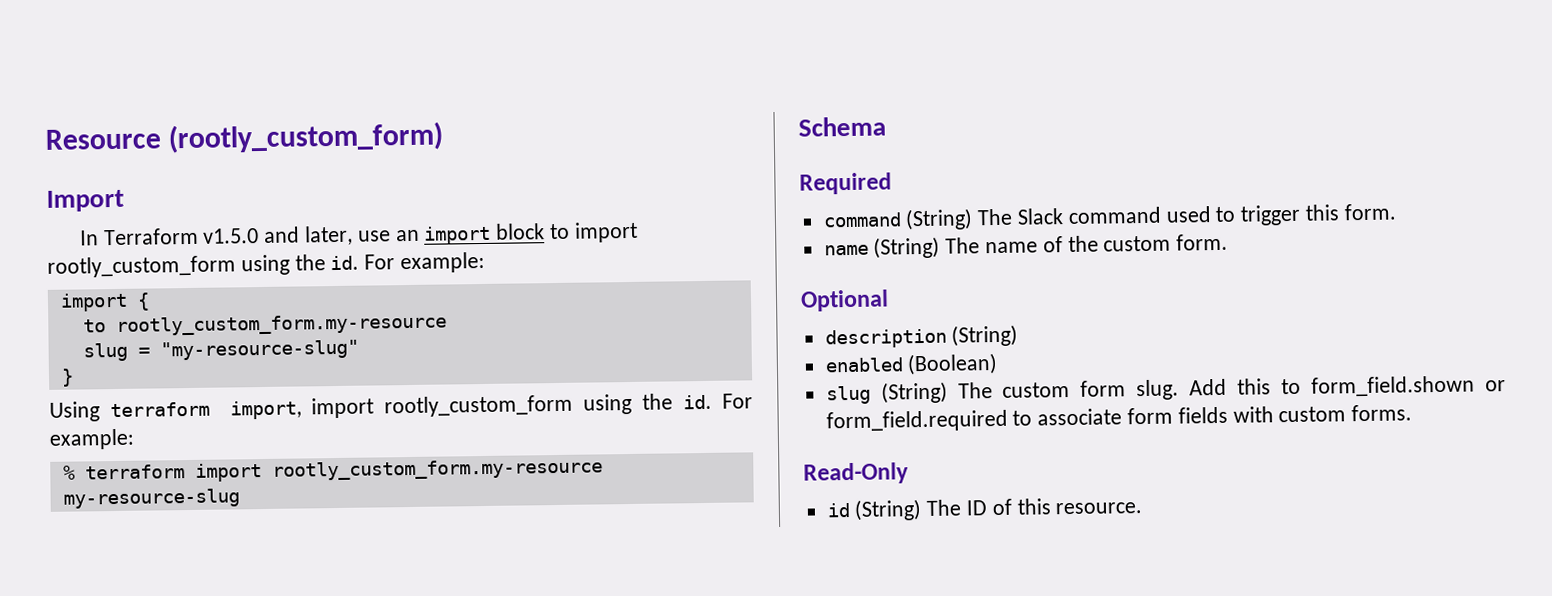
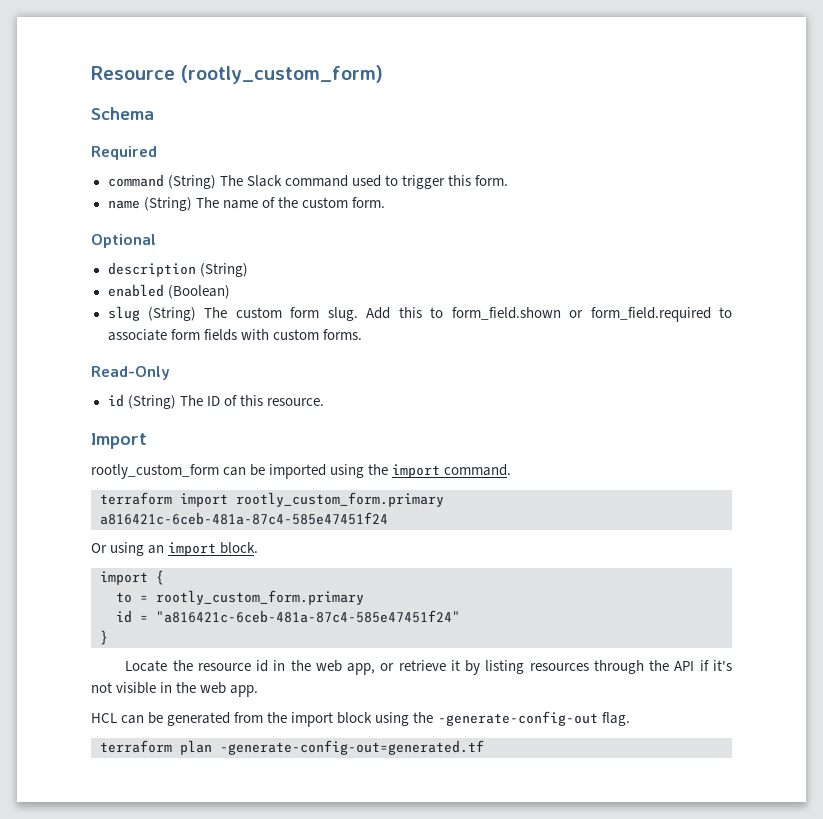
[46,189,124,212] [79,221,638,246] [47,251,486,278] [59,292,150,312] [82,313,447,336] [82,339,359,362] [60,368,74,387] [49,393,754,422] [49,428,134,450] [62,458,603,482] [62,488,240,509] // Import // In Terraform v1.5.0 and later, use an import block to import rootly_custom_form using the id. For example: // import { // to rootly_custom_form.my-resource // slug = "my-resource-slug" // } // Using terraform import, import rootly_custom_form using the id. For example: // % terraform import rootly_custom_form.my-resource my-resource-slug -> (383, 74) none
(1143, 508) none -> [91,433,147,449] [91,464,512,479] [100,492,444,507] [100,512,388,525] [91,542,259,556] [100,570,164,585] [116,590,364,605] [116,610,460,623] [100,630,108,645] [125,660,732,675] [91,682,259,697] [91,711,630,727] [100,740,484,755] // Import // rootly_custom_form can be imported using the import command. // terraform import rootly_custom_form.primary a816421c-6ceb-481a-87c4-585e47451f24 // Or using an import block. // import { // to = rootly_custom_form.primary // id = "a816421c-6ceb-481a-87c4-585e47451f24" // } // Locate the resource id in the web app, or retrieve it by listing resources through the API if it's not visible in the web app. // HCL can be generated from the import block using the -generate-config-out flag. // terraform plan -generate-config-out=generated.tf

